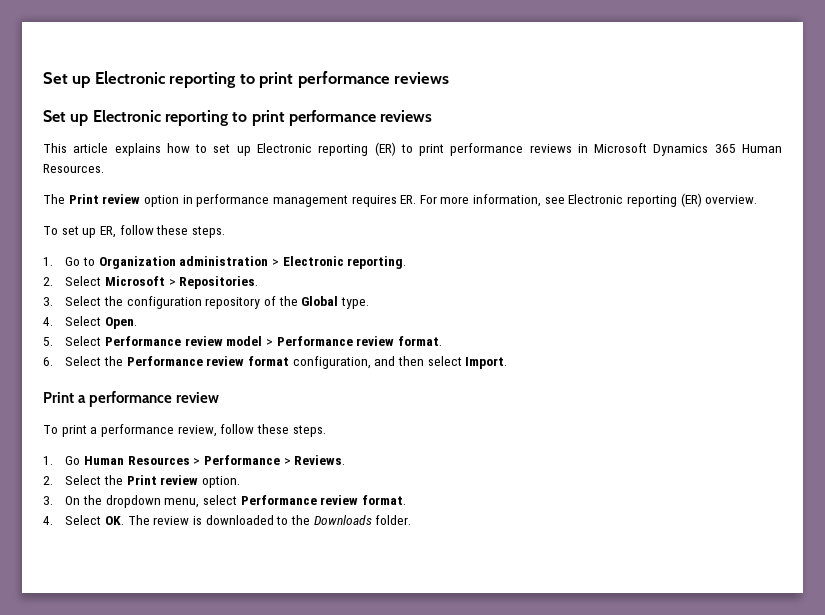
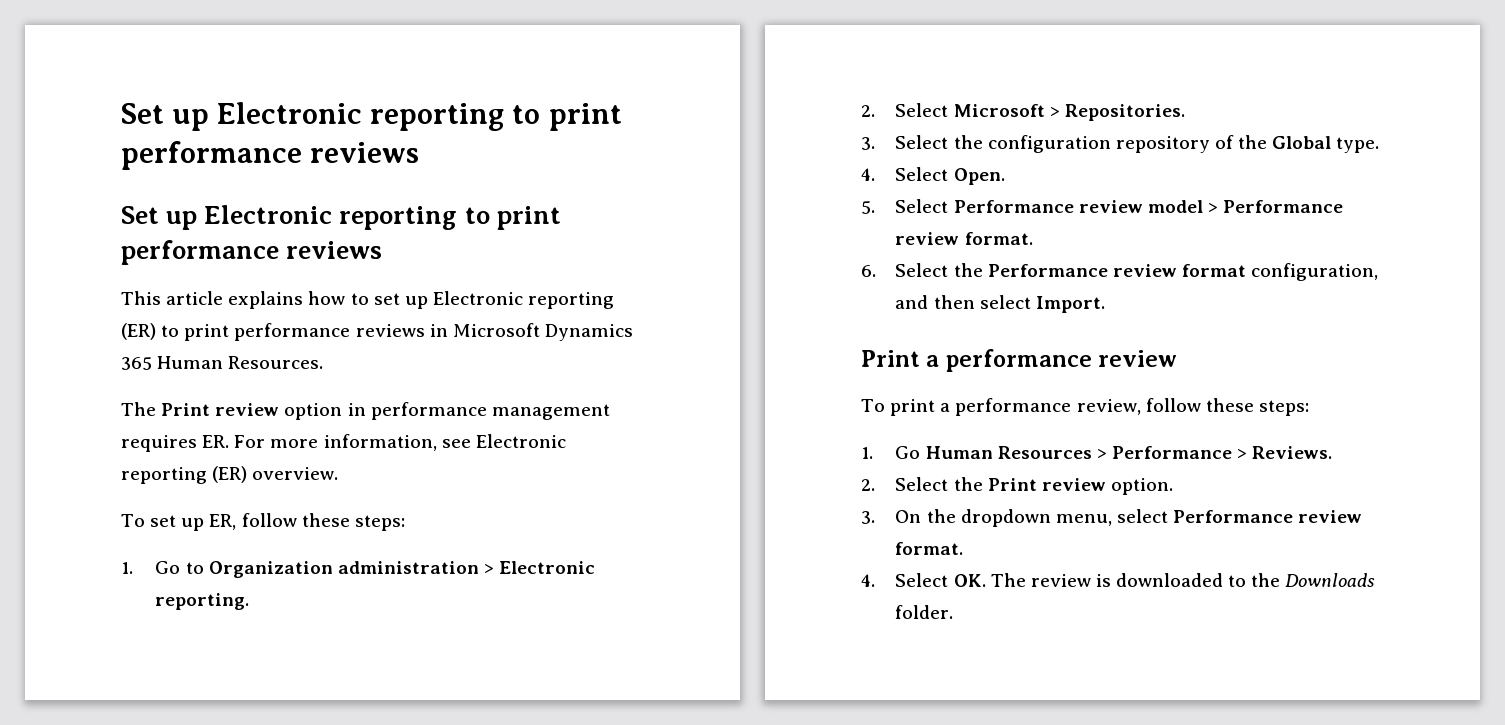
[191,226,225,238] steps. -> [354,515,405,531] steps:
[292,425,326,437] steps. -> [1258,400,1309,416] steps:

